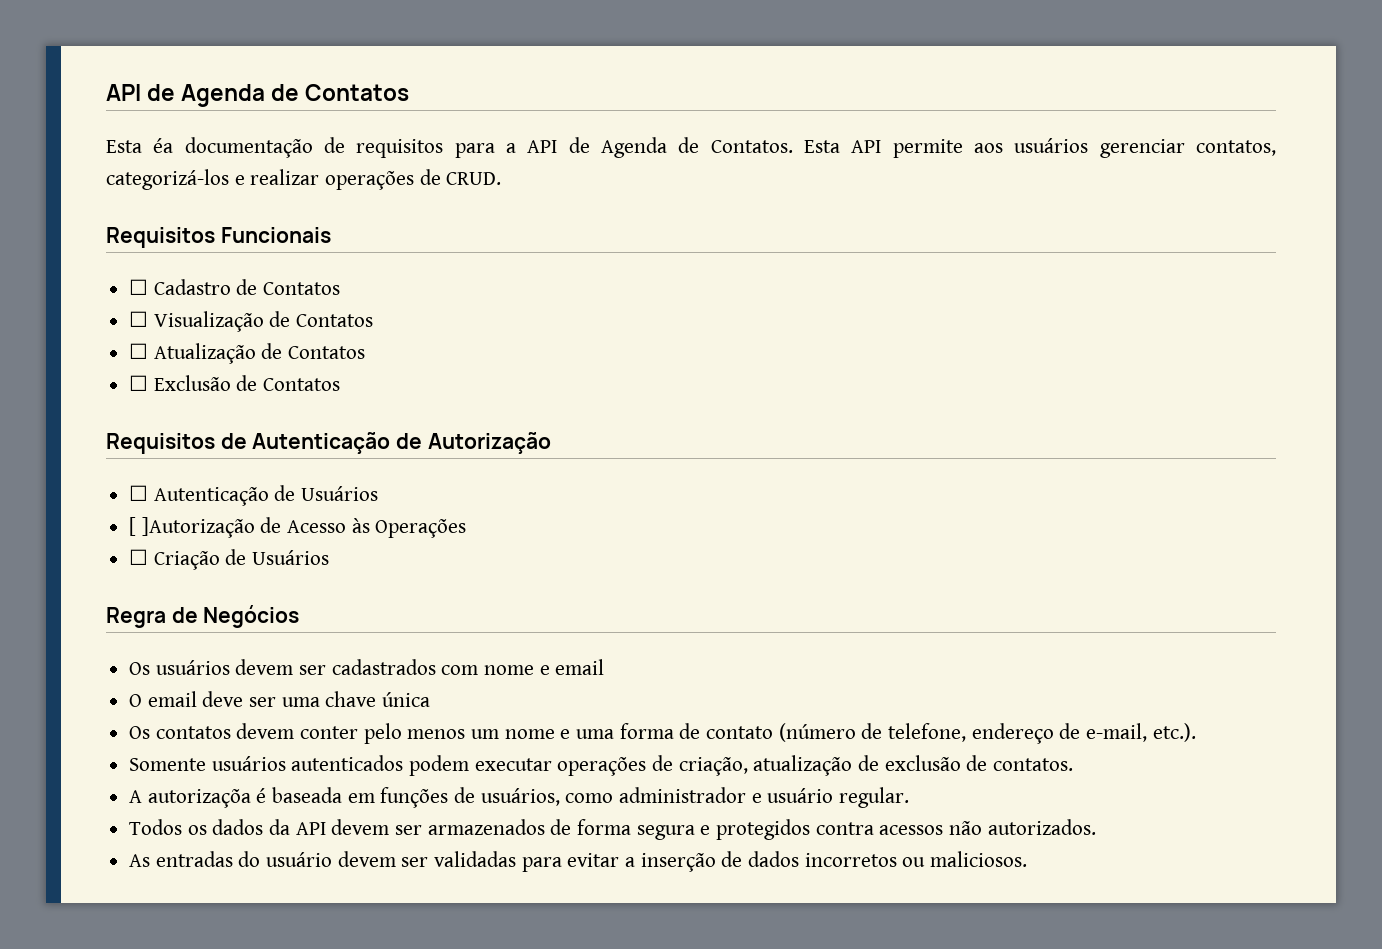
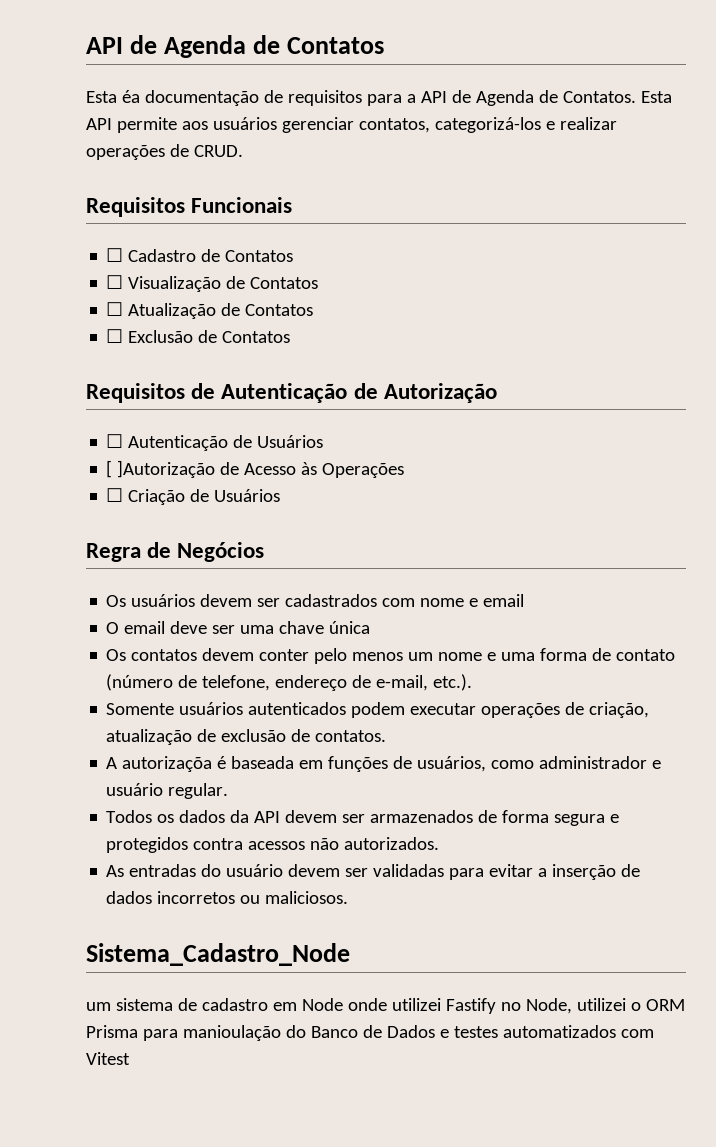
(1028, 859) none -> [86,943,350,966] [86,998,685,1014] [86,1025,654,1041] [86,1052,130,1065] // Sistema_Cadastro_Node // um sistema de cadastro em Node onde utilizei Fastify no Node, utilizei o ORM Prisma para manioulação do Banco de Dados e testes automatizados com Vitest

